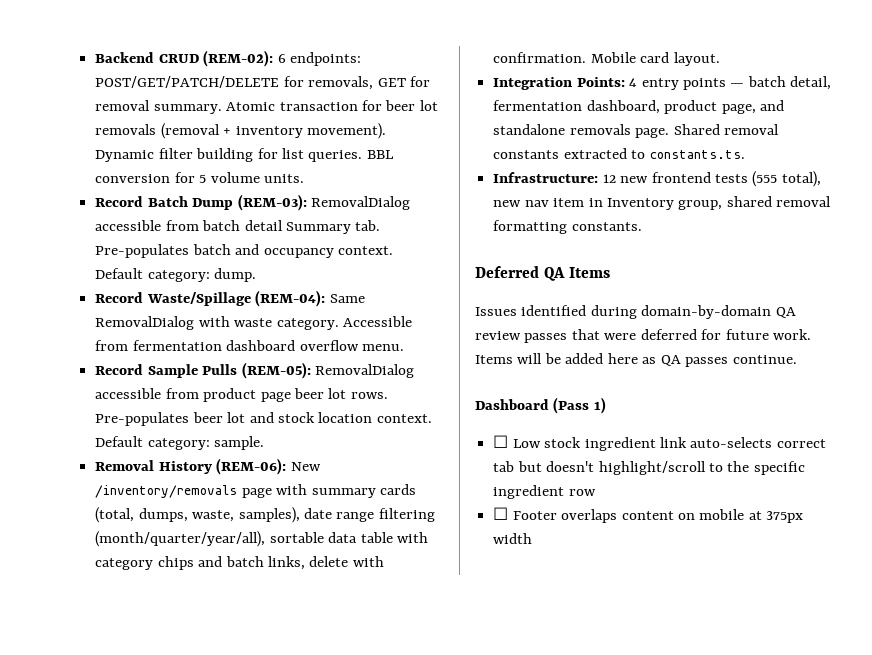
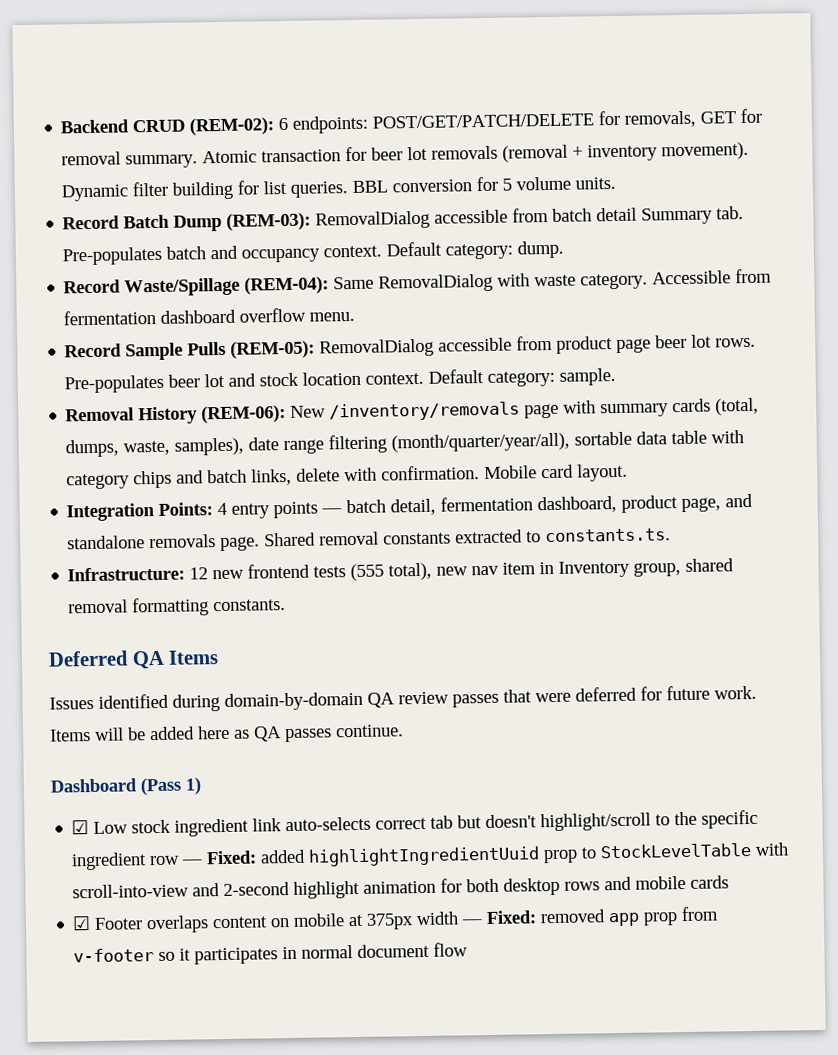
[493,435,509,448] ☐ -> [71,820,90,835] ☑
[493,507,509,520] // ☐ -> [182,842,790,867] [72,875,730,899] [72,916,92,931] — Fixed: added highlightIngredientUuid prop to StockLevelTable with scroll-into-view and 2-second highlight animation for both desktop rows and mobile cards // ☑
(533, 538) none -> [461,906,720,927] [73,942,469,965] — Fixed: removed app prop from v-footer so it participates in normal document flow

